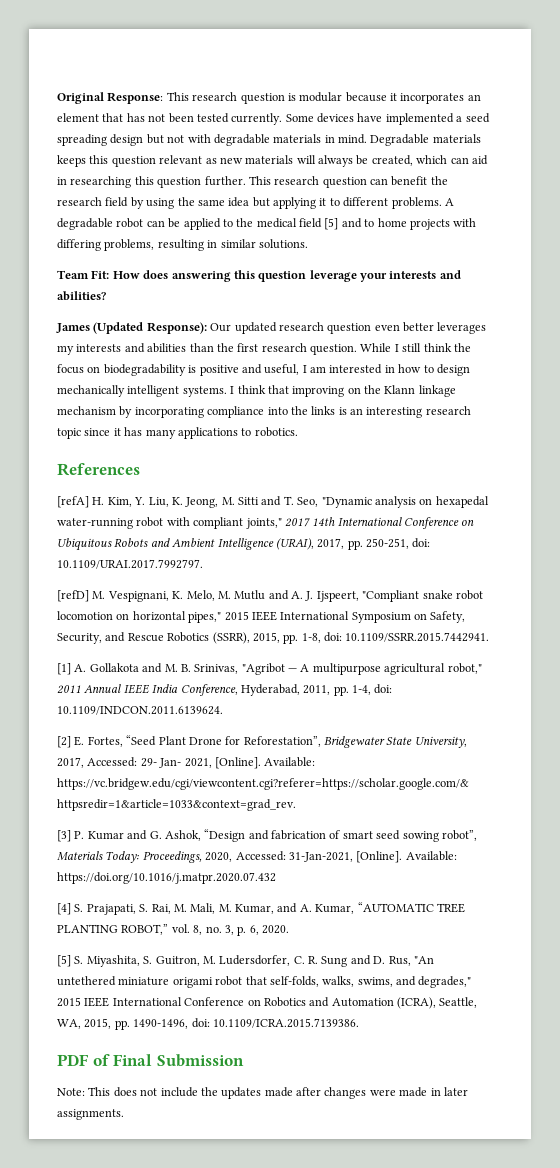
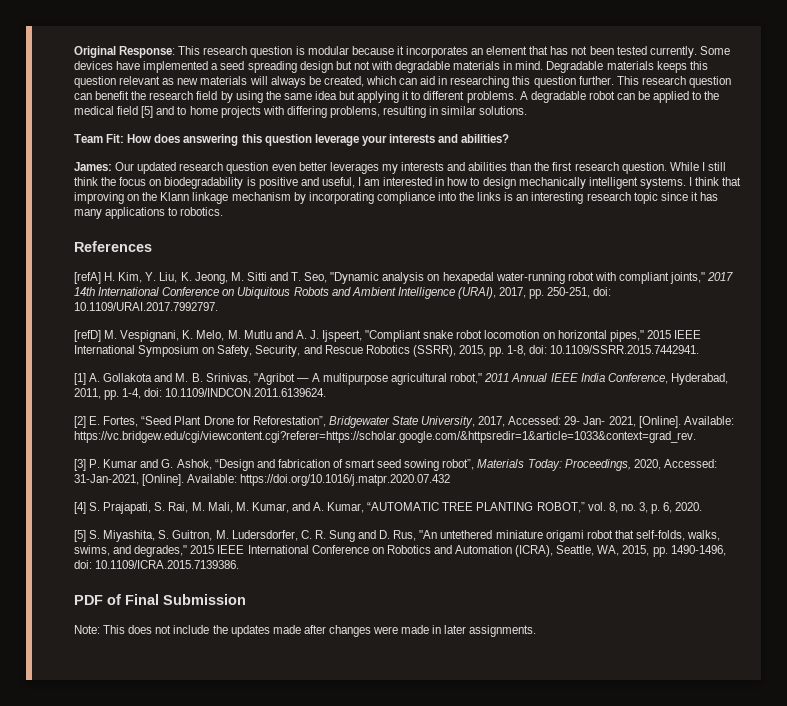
[56,322,207,334] James (Updated Response): -> [74,162,112,171] James:

